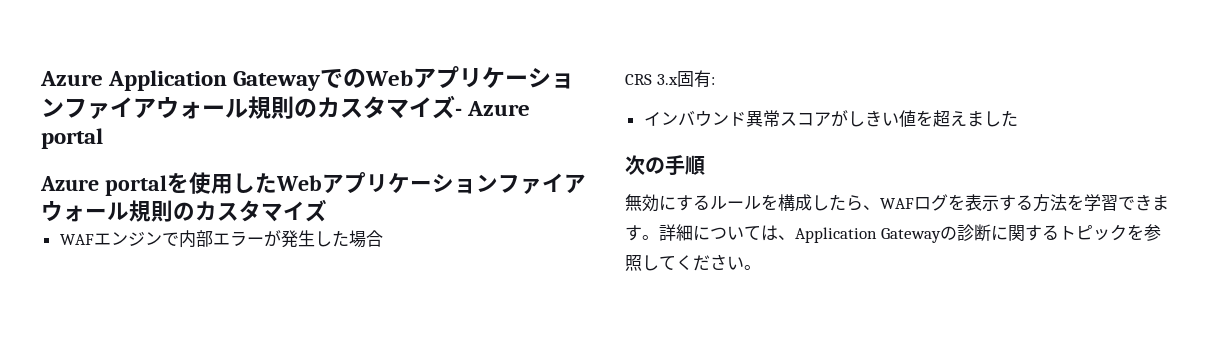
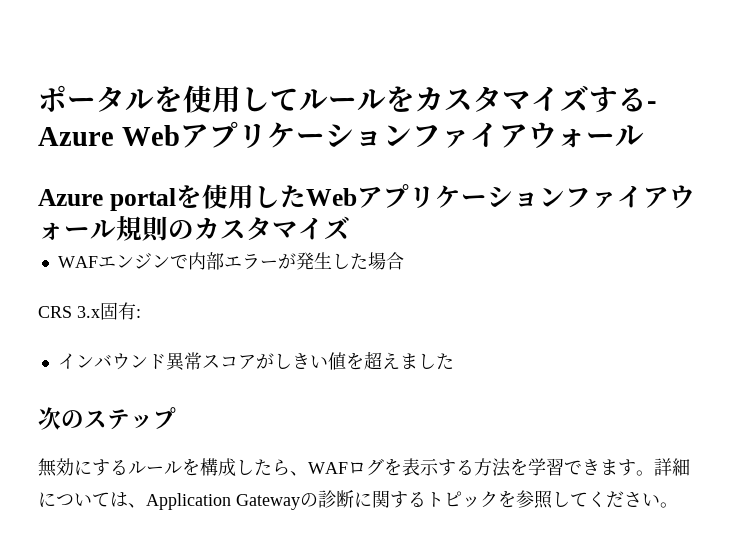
[40,66,575,91] [41,95,531,119] [41,128,103,149] Azure Application GatewayでのWebアプリケーションファイアウォール規則のカスタマイズ- Azure portal -> [38,85,656,113] [38,121,644,148] ポータルを使用してルールをカスタマイズする- Azure Webアプリケーションファイアウォール
[665,155,705,176] 手順 -> [84,407,176,430] ステップ

